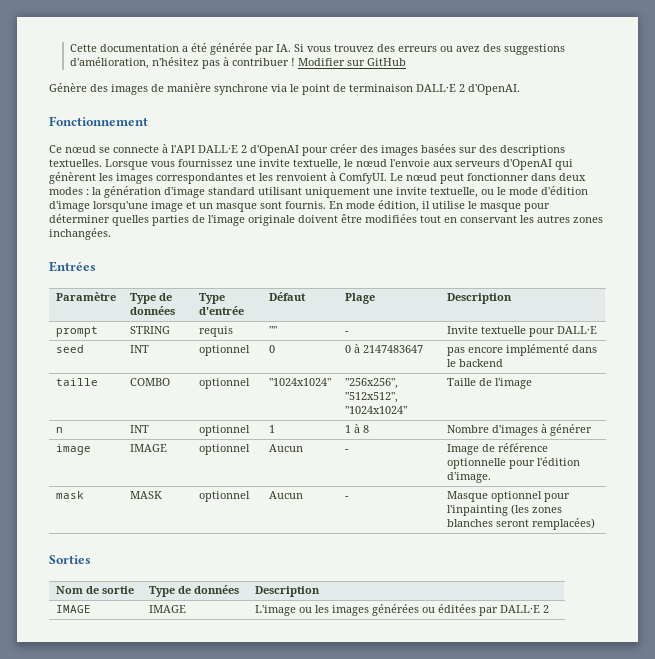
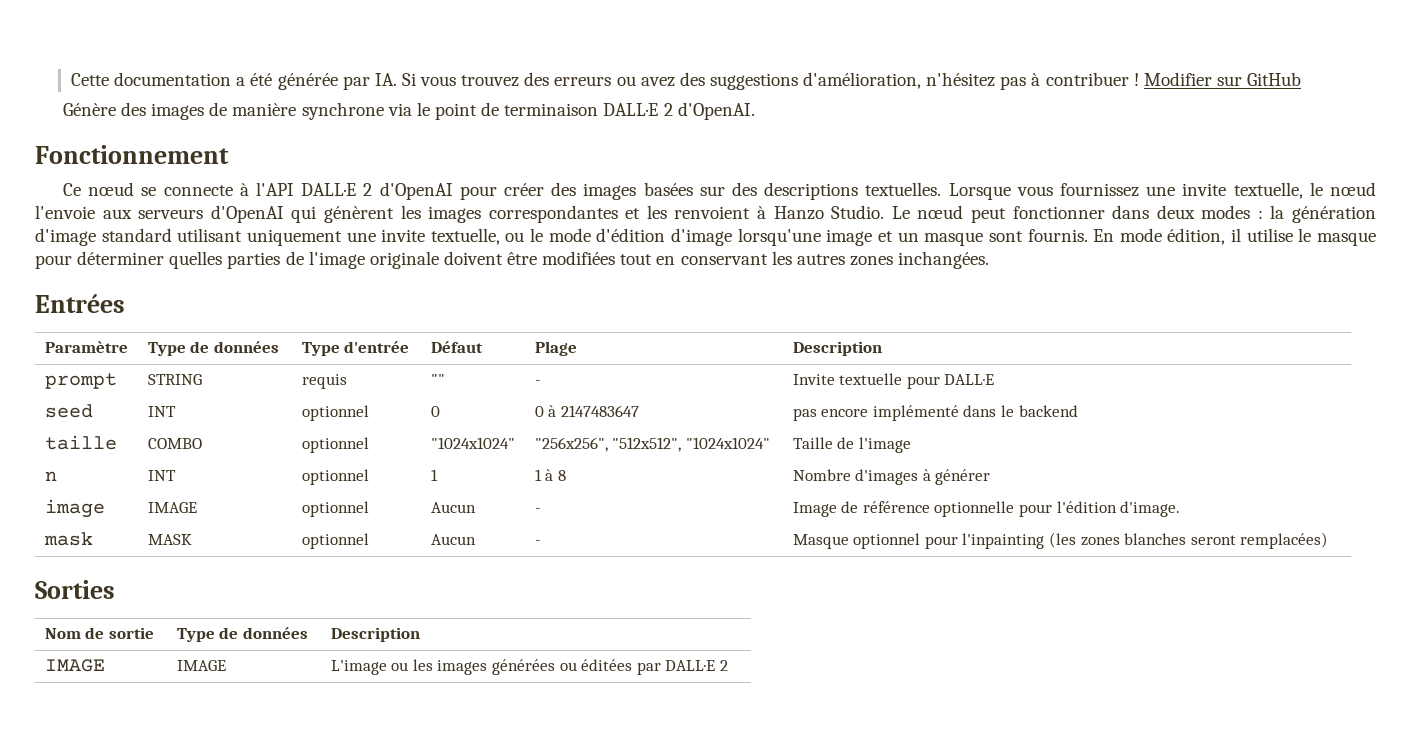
[339,173,387,184] ComfyUI. -> [773,205,885,220] Hanzo Studio.

